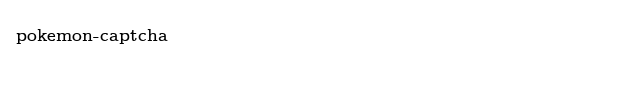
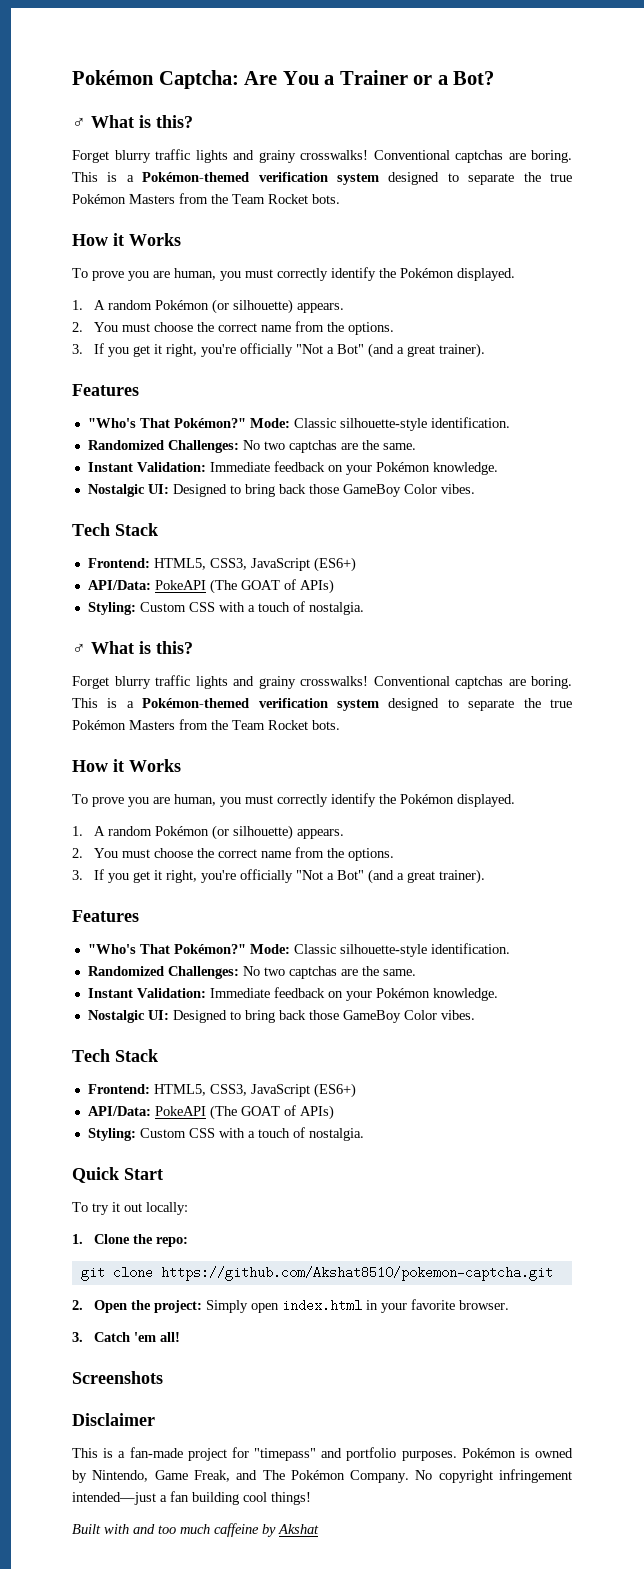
[16,29,168,44] pokemon-captcha -> [72,70,495,89] [72,115,193,128] [72,149,572,163] [72,172,572,185] [72,193,340,204] [72,233,181,246] [72,267,515,281] [72,299,345,314] [72,321,395,335] [72,343,486,358] [72,384,139,396] [87,417,510,431] [87,440,416,453] [87,461,498,475] [87,484,475,497] [72,523,158,536] [87,557,356,572] [87,579,334,594] [87,601,364,615] [72,641,193,654] [72,675,572,689] [72,698,572,711] [72,719,340,730] [72,759,181,772] [72,793,515,807] [72,825,345,840] [72,847,395,861] [72,869,486,884] [72,910,139,922] [87,943,510,957] [87,966,416,979] [87,987,498,1001] [87,1010,475,1023] [72,1049,158,1062] [87,1083,356,1098] [87,1105,334,1120] [87,1127,364,1141] [72,1167,163,1183] [72,1202,188,1215] [72,1234,189,1247] [80,1266,553,1281] [72,1299,510,1313] [72,1332,181,1342] [72,1371,163,1384] [72,1413,155,1426] [72,1447,573,1461] [72,1469,572,1483] [72,1491,311,1505] [72,1523,319,1537] Pokémon Captcha: Are You a Trainer or a Bot? // ♂ What is this? // Forget blurry traffic lights and grainy crosswalks! Conventional captchas are boring. This is a Pokémon-themed verification system designed to separate the true Pokémon Masters from the Team Rocket bots. // How it Works // To prove you are human, you must correctly identify the Pokémon displayed. // 1. A random Pokémon (or silhouette) appears. // 2. You must choose the correct name from the options. // 3. If you get it right, you're officially "Not a Bot" (and a great trainer). // Features // "Who's That Pokémon?" Mode: Classic silhouette-style identification. // Randomized Challenges: No two captchas are the same. // Instant Validation: Immediate feedback on your Pokémon knowledge. // Nostalgic UI: Designed to bring back those GameBoy Color vibes. // Tech Stack // Frontend: HTML5, CSS3, JavaScript (ES6+) // API/Data: PokeAPI (The GOAT of APIs) // Styling: Custom CSS with a touch of nostalgia. // ♂ What is this? // Forget blurry traffic lights and grainy crosswalks! Conventional captchas are boring. This is a Pokémon-themed verification system designed to separate the true Pokémon Masters from the Team Rocket bots. // How it Works // To prove you are human, you must correctly identify the Pokémon displayed. // 1. A random Pokémon (or silhouette) appears. // 2. You must choose the correct name from the options. // 3. If you get it right, you're officially "Not a Bot" (and a great trainer). // Features // "Who's That Pokémon?" Mode: Classic silhouette-style identification. // Randomized Challenges: No two captchas are the same. // Instant Validation: Immediate feedback on your Pokémon knowledge. // Nostalgic UI: Designed to bring back those GameBoy Color vibes. // Tech Stack // Frontend: HTML5, CSS3, JavaScript (ES6+) // API/Data: PokeAPI (The GOAT of APIs) // Styling: Custom CSS with a touch of nostalgia. // Quick Start // To try it out locally: // 1. Clone the repo: // git clone https://github.com/Akshat8510/pokemon-captcha.git // 2. Open the project: Simply open index.html in your favorite browser. // 3. Catch 'em all! // Screenshots // Disclaimer // This is a fan-made project for "timepass" and portfolio purposes. Pokémon is owned by Nintendo, Game Freak, and The Pokémon Company. No copyright infringement intended—just a fan building cool things! // Built with and too much caffeine by Akshat

